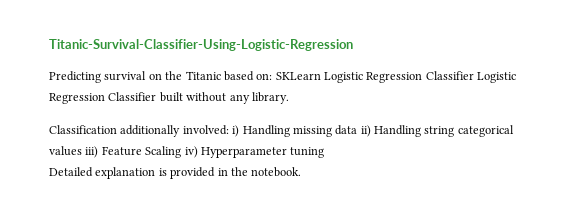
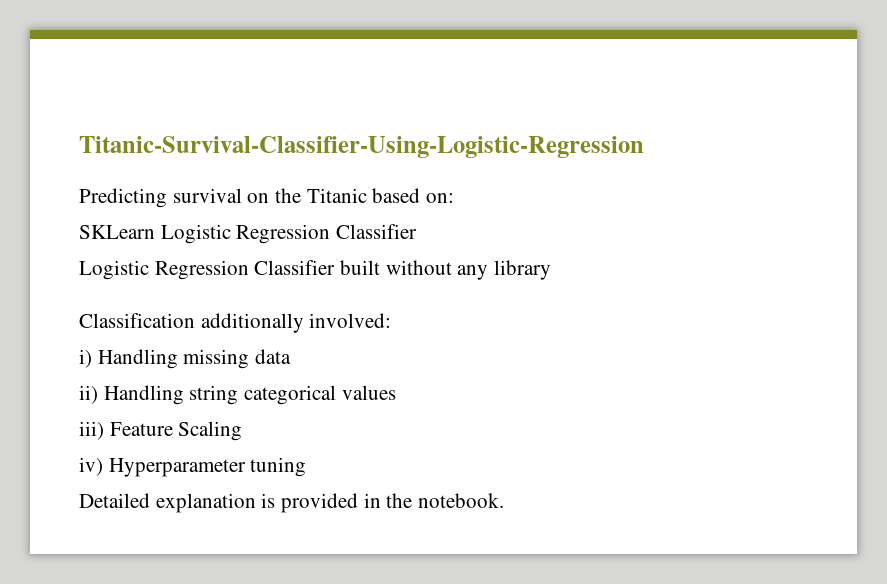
(273, 76) none -> (455, 198) //
(474, 75) none -> (418, 231) //
[251,92,289,104] library. -> [494,260,552,280] library
(229, 130) none -> (392, 320) //
(358, 130) none -> (292, 356) //
(82, 151) none -> (396, 392) //
(182, 152) none -> (243, 431) //

